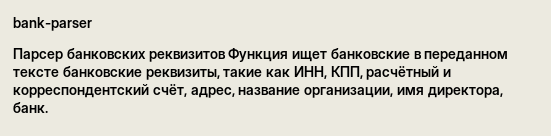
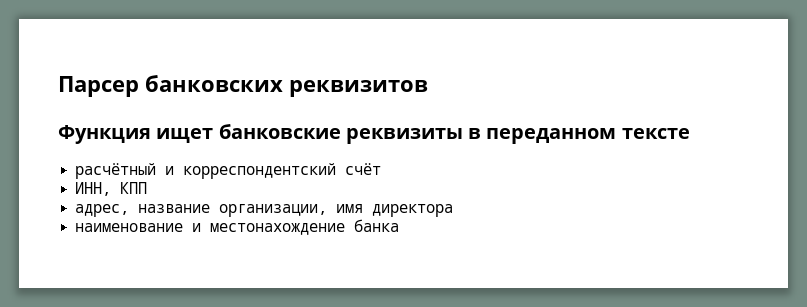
[13,17,92,31] bank-parser // -> (58, 86) none
(226, 56) none -> (428, 88) //
(410, 53) none -> [345,128,463,144] реквизиты
[62,66,452,80] [13,84,503,98] [13,102,48,113] банковские реквизиты, такие как ИНН, КПП, расчётный и корреспондентский счёт, адрес, название организации, имя директора, банк. -> [75,163,382,179] [75,182,148,196] [75,204,454,217] [75,219,400,235] // расчётный и корреспондентский счёт // ИНН, КПП // адрес, название организации, имя директора // наименование и местонахождение банка

